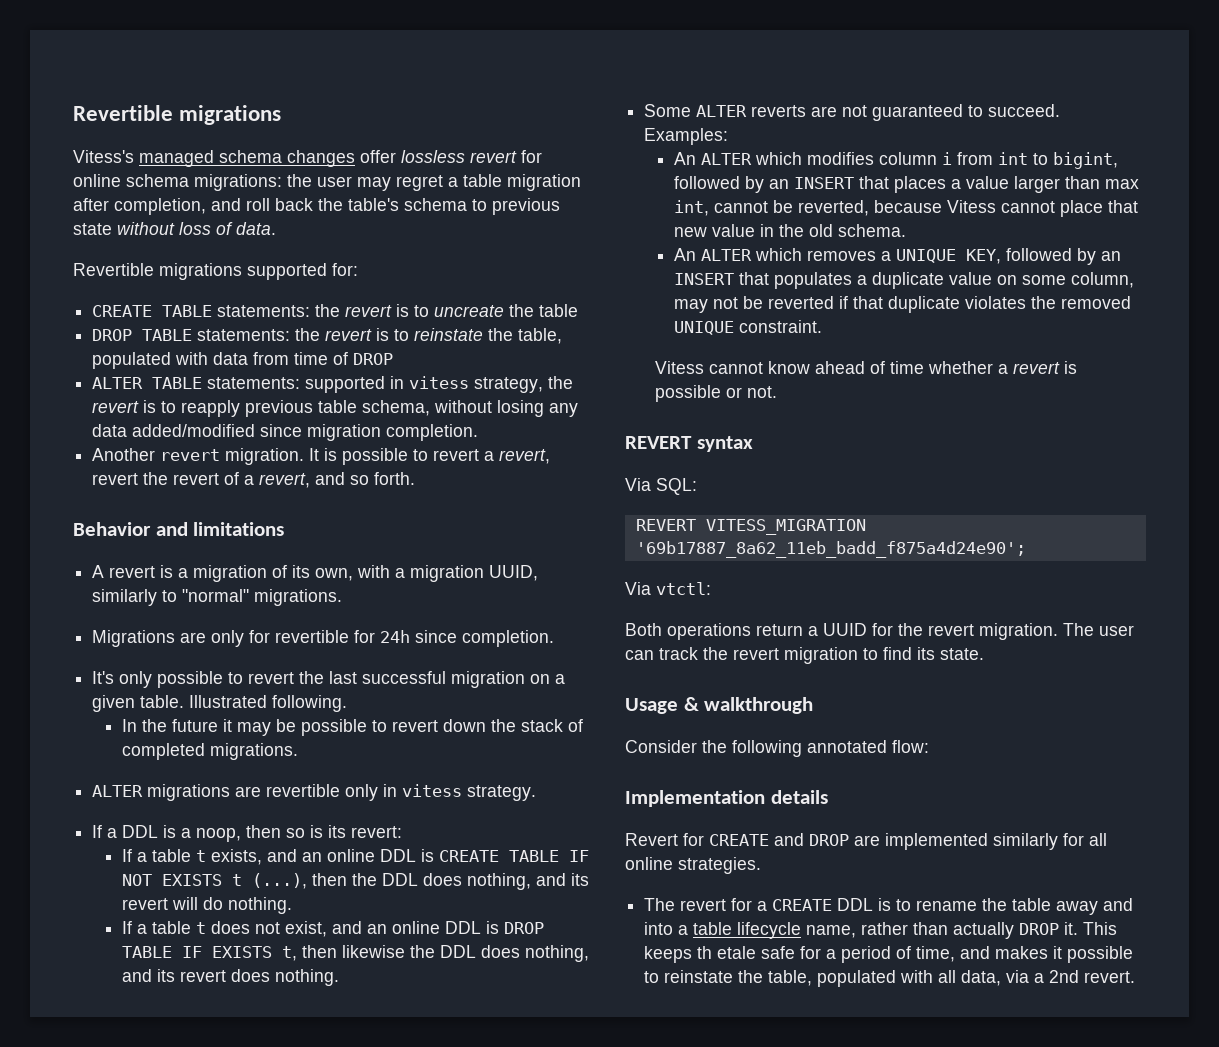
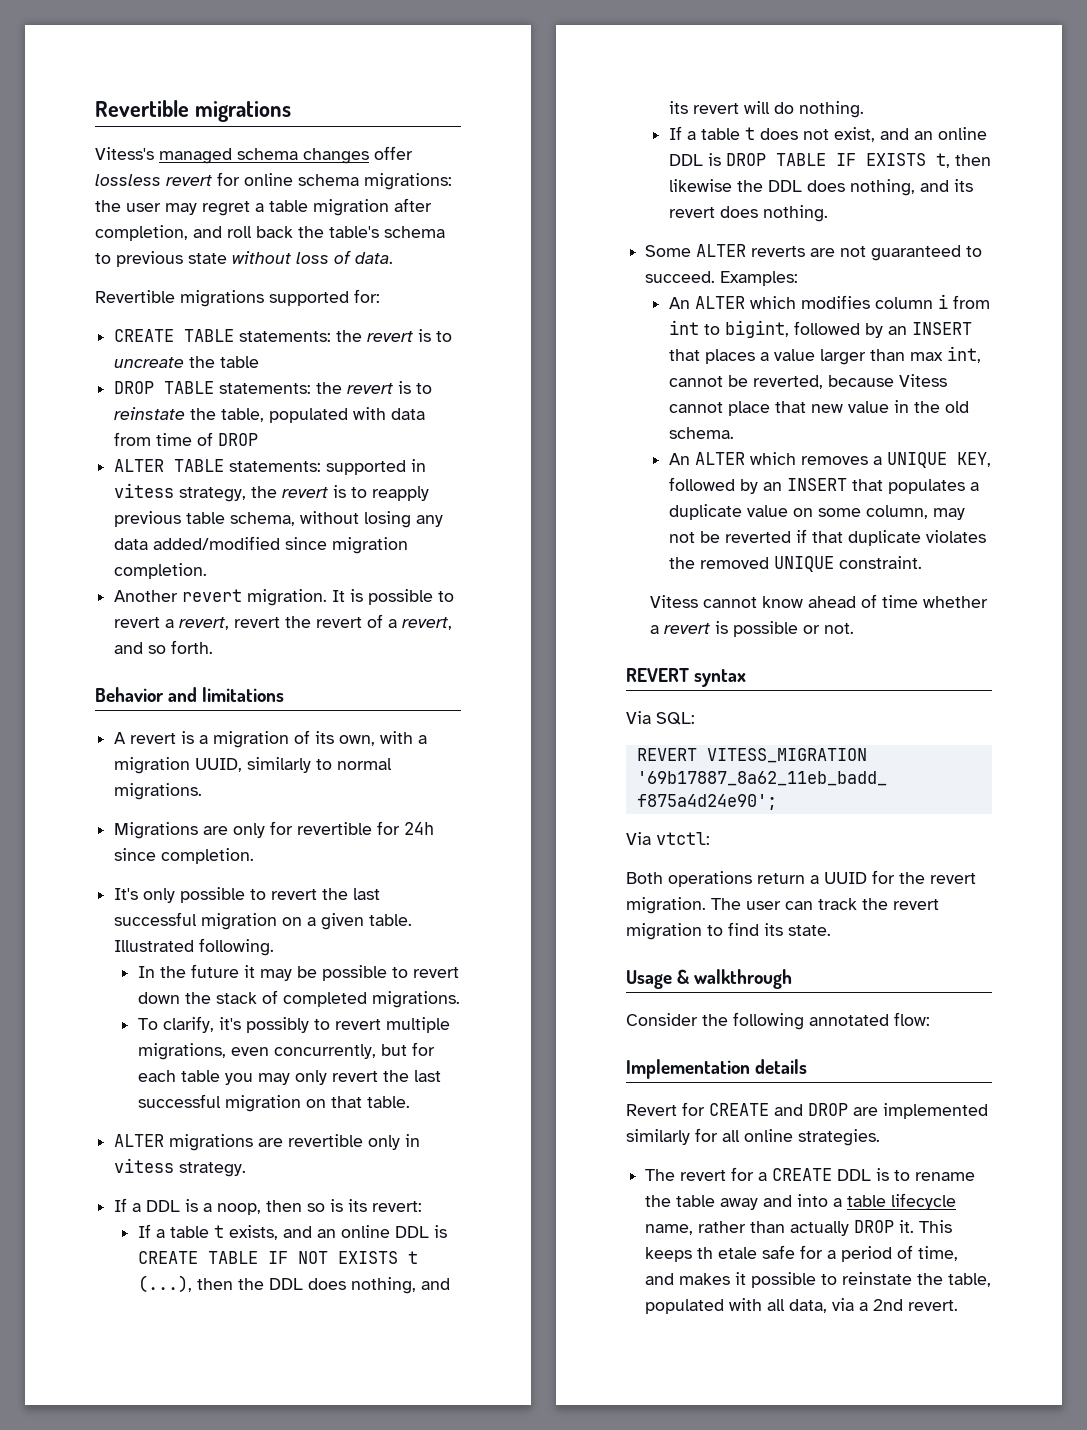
[182,589,250,602] "normal" -> [337,758,393,770] normal
(298, 751) none -> [138,1016,451,1033] [138,1042,436,1060] [138,1070,442,1085] [138,1094,411,1112] // To clarify, it's possibly to revert multiple migrations, even concurrently, but for each table you may only revert the last successful migration on that table.

